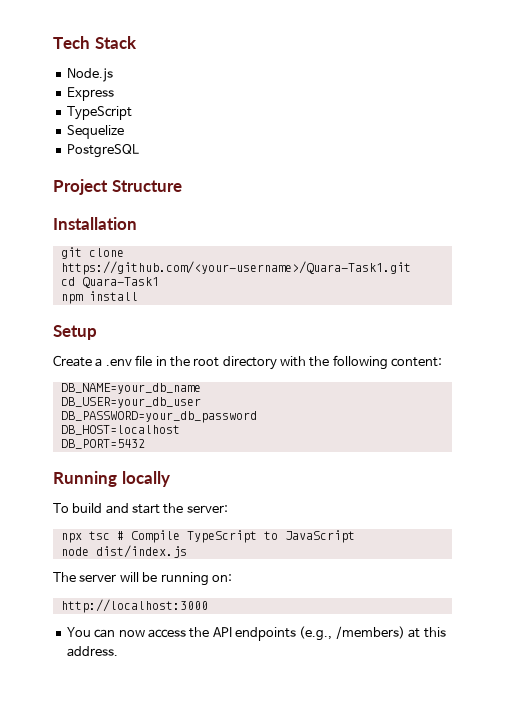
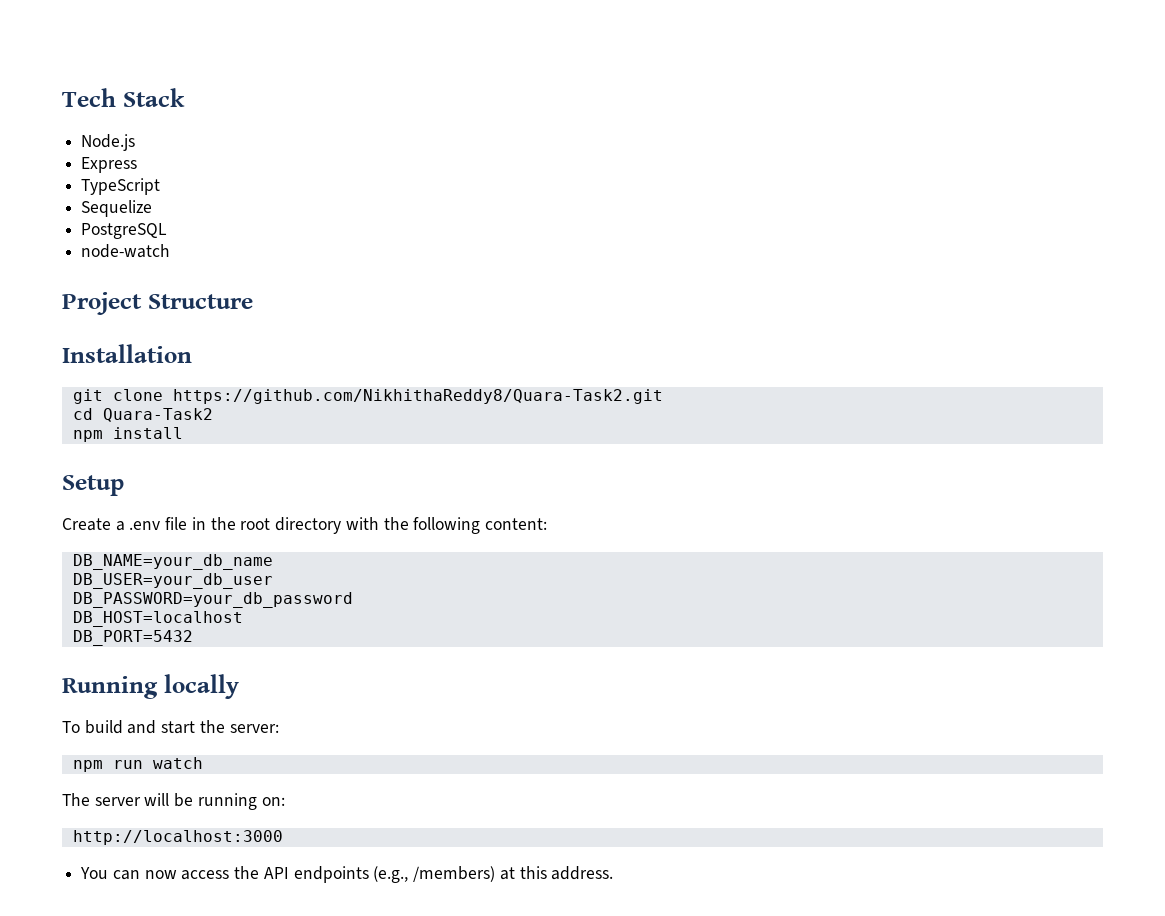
(139, 151) none -> [81,244,171,258] // node-watch
[60,261,411,275] https://github.com/<your-username>/Quara-Task1.git -> [172,389,663,404] https://github.com/NikhithaReddy8/Quara-Task2.git
[81,277,159,288] Quara-Task1 -> [102,408,213,422] Quara-Task2
[60,530,355,543] [60,545,187,558] npx tsc # Compile TypeScript to JavaScript // node dist/index.js -> [72,757,203,772] npm run watch

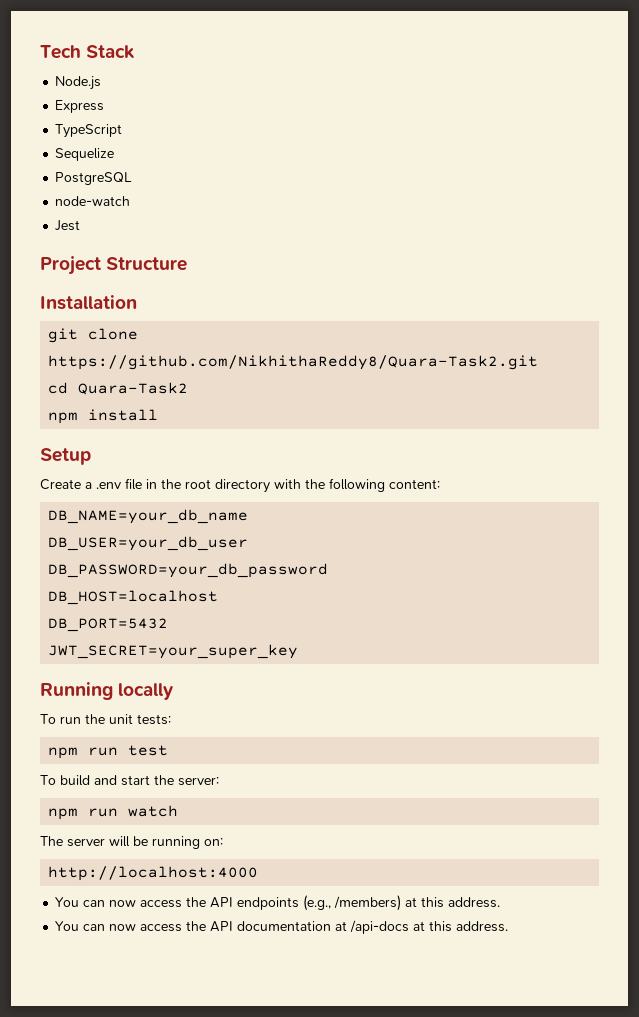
(171, 251) none -> [55,220,81,231] // Jest
(193, 638) none -> [48,644,299,659] // JWT_SECRET=your_super_key
(239, 686) none -> [40,714,171,725] [48,745,169,759] // To run the unit tests: // npm run test
[72,830,283,845] http://localhost:3000 -> [48,866,259,881] http://localhost:4000
(614, 873) none -> [55,920,509,934] // You can now access the API documentation at /api-docs at this address.

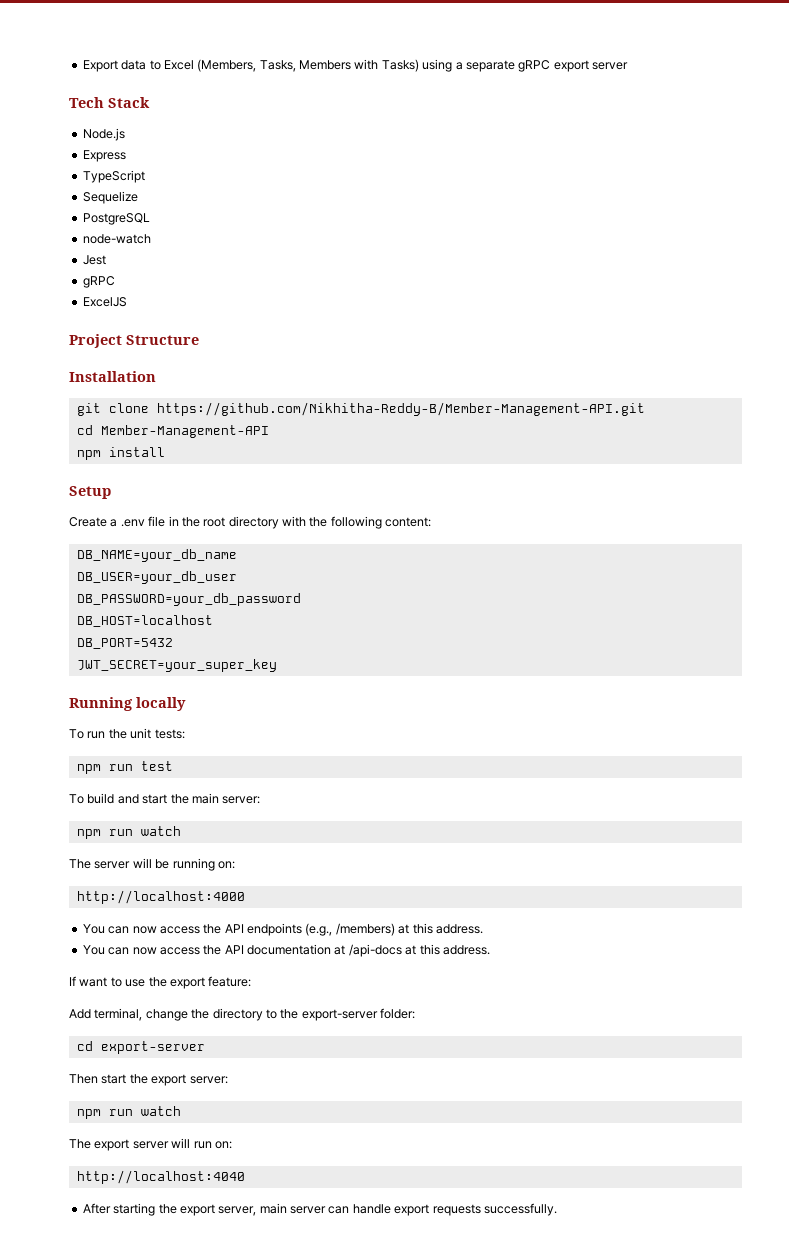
(40, 52) none -> [82,59,628,72] Export data to Excel (Members, Tasks, Members with Tasks) using a separate gRPC export server //
(81, 225) none -> [82,276,115,288] [82,297,127,307] // gRPC // ExcelJS
[48,355,539,370] [48,382,189,395] https://github.com/NikhithaReddy8/Quara-Task2.git // cd Quara-Task2 -> [156,402,645,416] [76,425,269,438] https://github.com/Nikhitha-Reddy-B/Member-Management-API.git // cd Member-Management-API
(174, 780) none -> [191,793,219,804] main
(509, 926) none -> [69,976,252,989] [69,1008,415,1021] [76,1041,205,1054] [69,1074,228,1086] [76,1106,181,1119] [69,1138,232,1151] [76,1170,245,1184] [82,1203,557,1216] // If want to use the export feature: // Add terminal, change the directory to the export-server folder: // cd export-server // Then start the export server: // npm run watch // The export server will run on: // http://localhost:4040 // After starting the export server, main server can handle export requests successfully.

